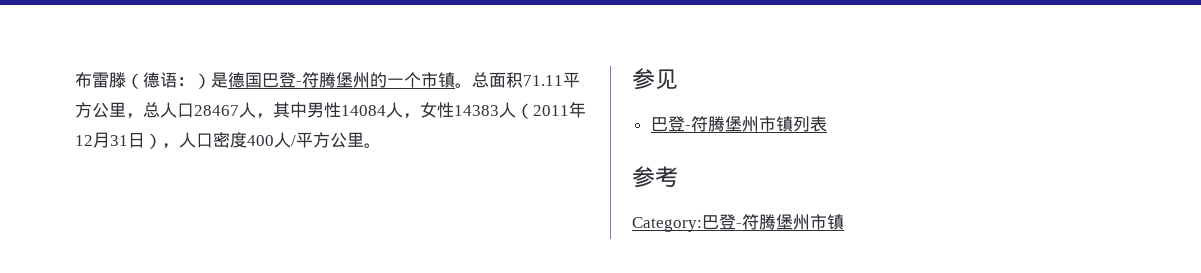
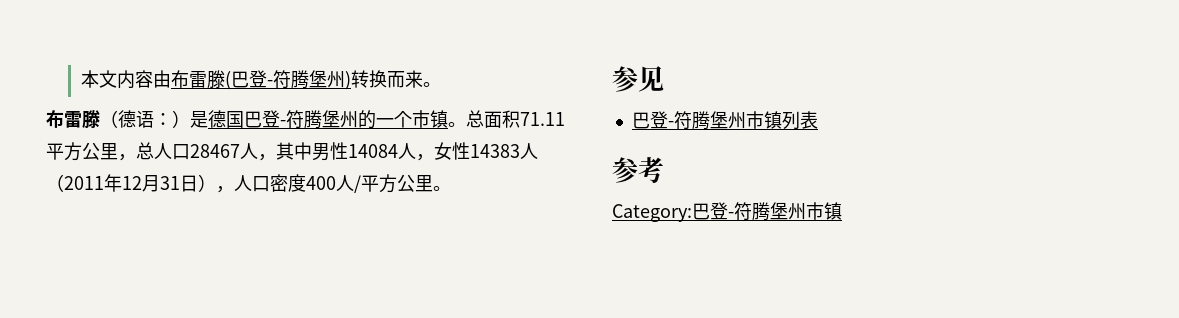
(75, 80) none -> [80,70,441,90] 本文内容由布雷滕(巴登-符腾堡州)转换而来。 //

